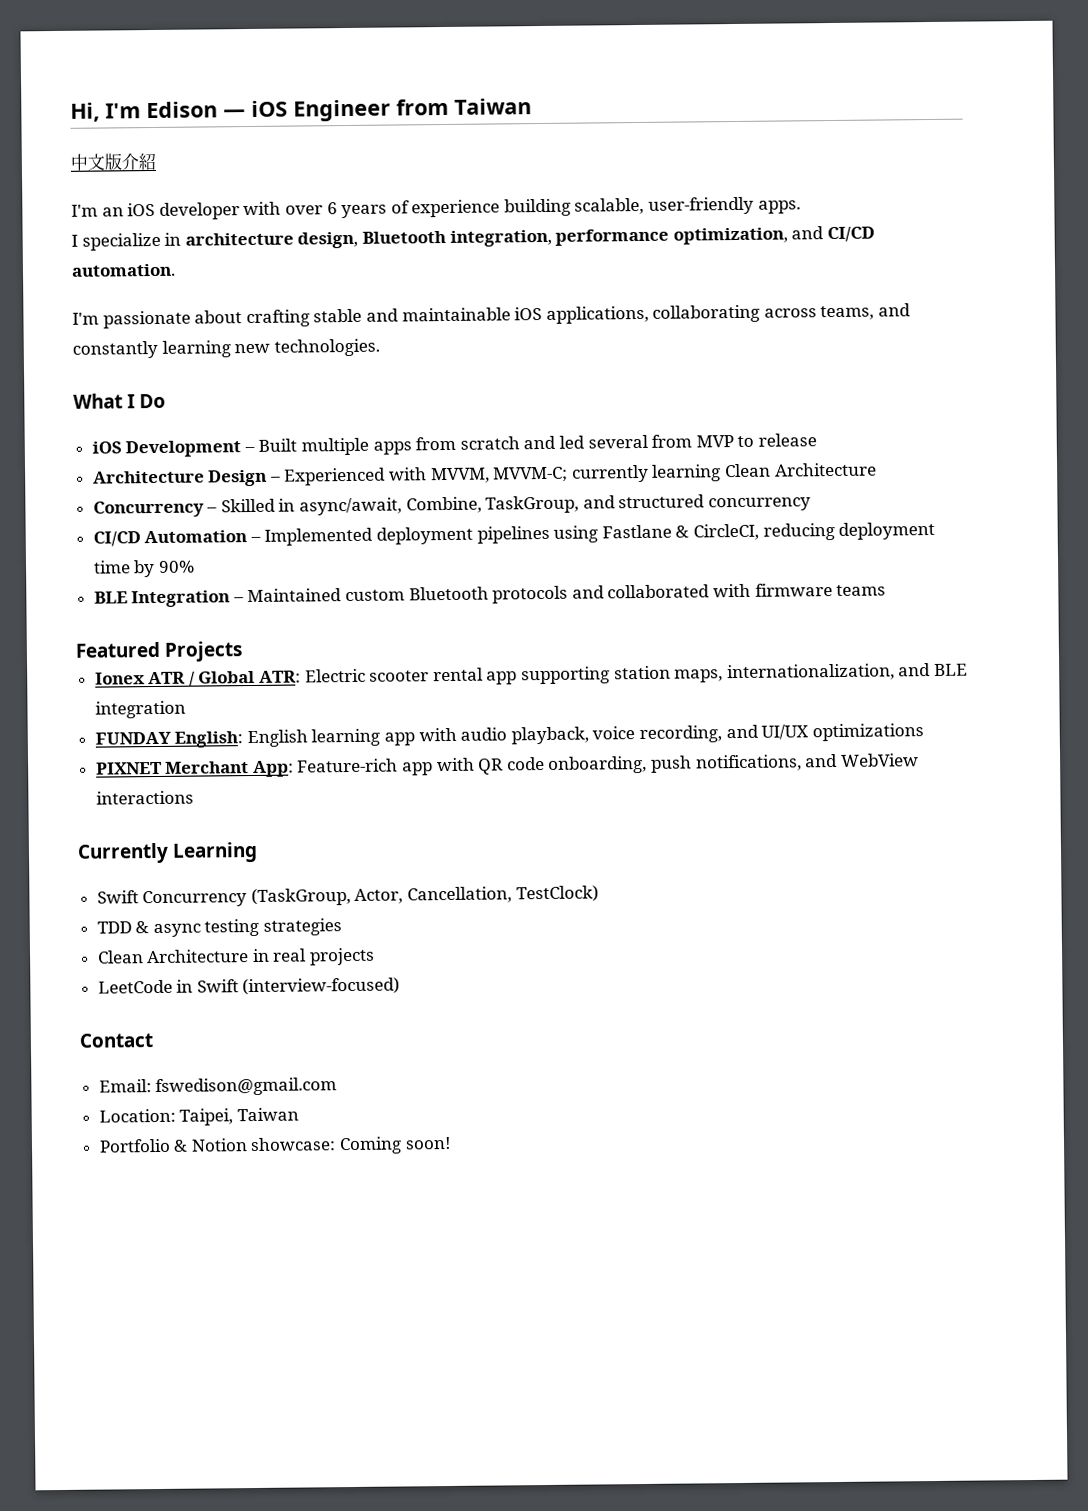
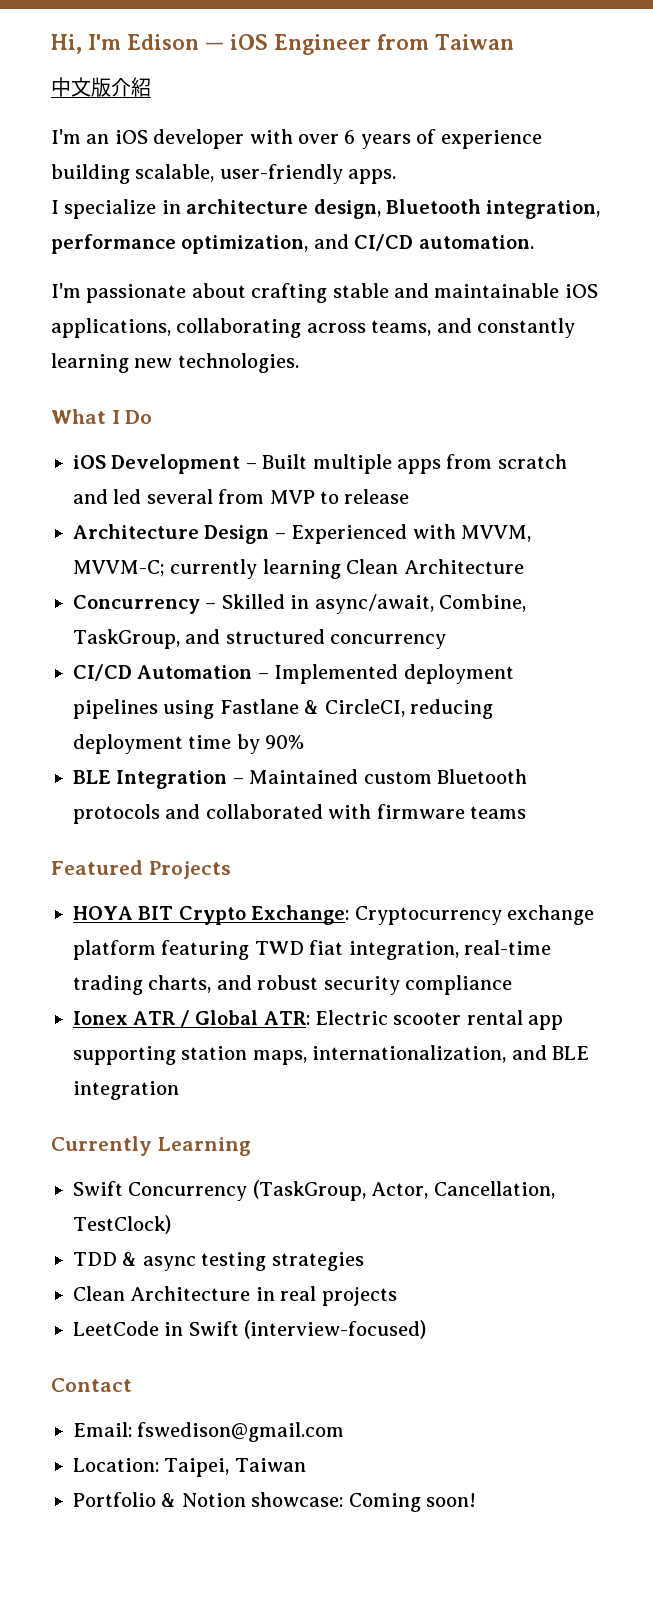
(244, 651) none -> [73,905,594,925] [73,940,551,960] [73,975,512,995] // HOYA BIT Crypto Exchange: Cryptocurrency exchange platform featuring TWD fiat integration, real-time trading charts, and robust security compliance
[94,723,924,748] [95,753,919,778] [95,790,194,805] // FUNDAY English: English learning app with audio playback, voice recording, and UI/UX optimizations // PIXNET Merchant App: Feature-rich app with QR code onboarding, push notifications, and WebView interactions -> (179, 1090) none

